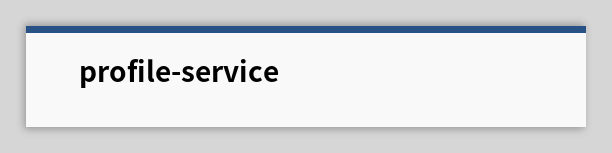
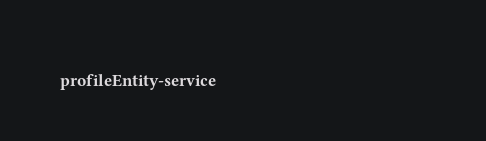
[79,59,279,88] profile-service -> [60,74,216,90] profileEntity-service

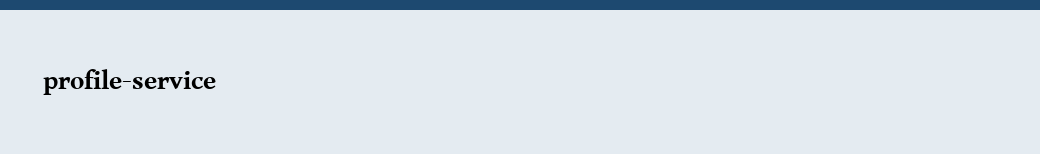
[60,74,216,90] profileEntity-service -> [43,69,216,95] profile-service

